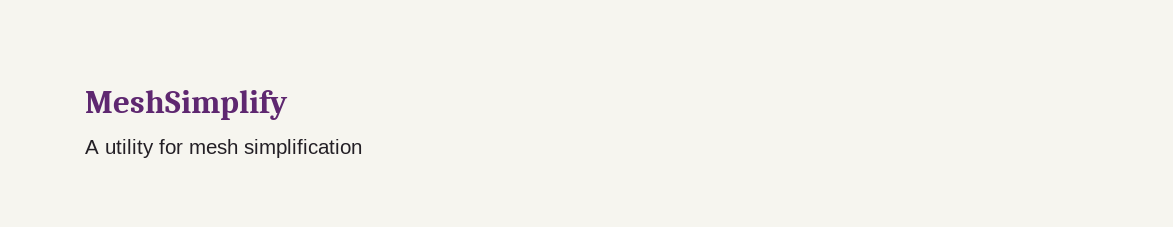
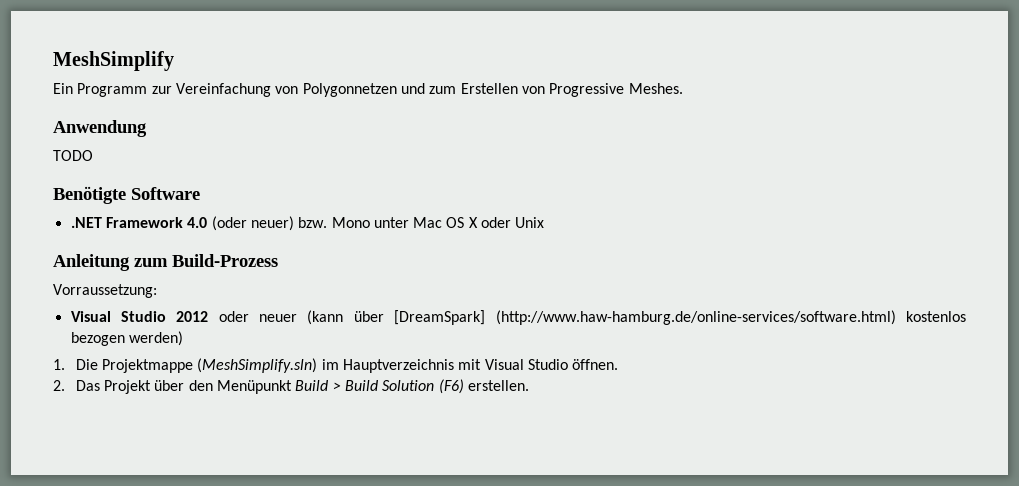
[85,139,362,158] A utility for mesh simplification -> [53,83,683,97] [53,120,147,137] [53,150,93,161] [53,186,200,204] [70,216,545,231] [53,254,278,271] [53,284,157,298] [70,310,966,325] [70,331,183,346] [53,358,619,373] [53,379,530,394] Ein Programm zur Vereinfachung von Polygonnetzen und zum Erstellen von Progressive Meshes. // Anwendung // TODO // Benötigte Software // .NET Framework 4.0 (oder neuer) bzw. Mono unter Mac OS X oder Unix // Anleitung zum Build-Prozess // Vorraussetzung: // Visual Studio 2012 oder neuer (kann über [DreamSpark] (http://www.haw-hamburg.de/online-services/software.html) kostenlos bezogen werden) // 1. Die Projektmappe (MeshSimplify.sln) im Hauptverzeichnis mit Visual Studio öffnen. // 2. Das Projekt über den Menüpunkt Build > Build Solution (F6) erstellen.

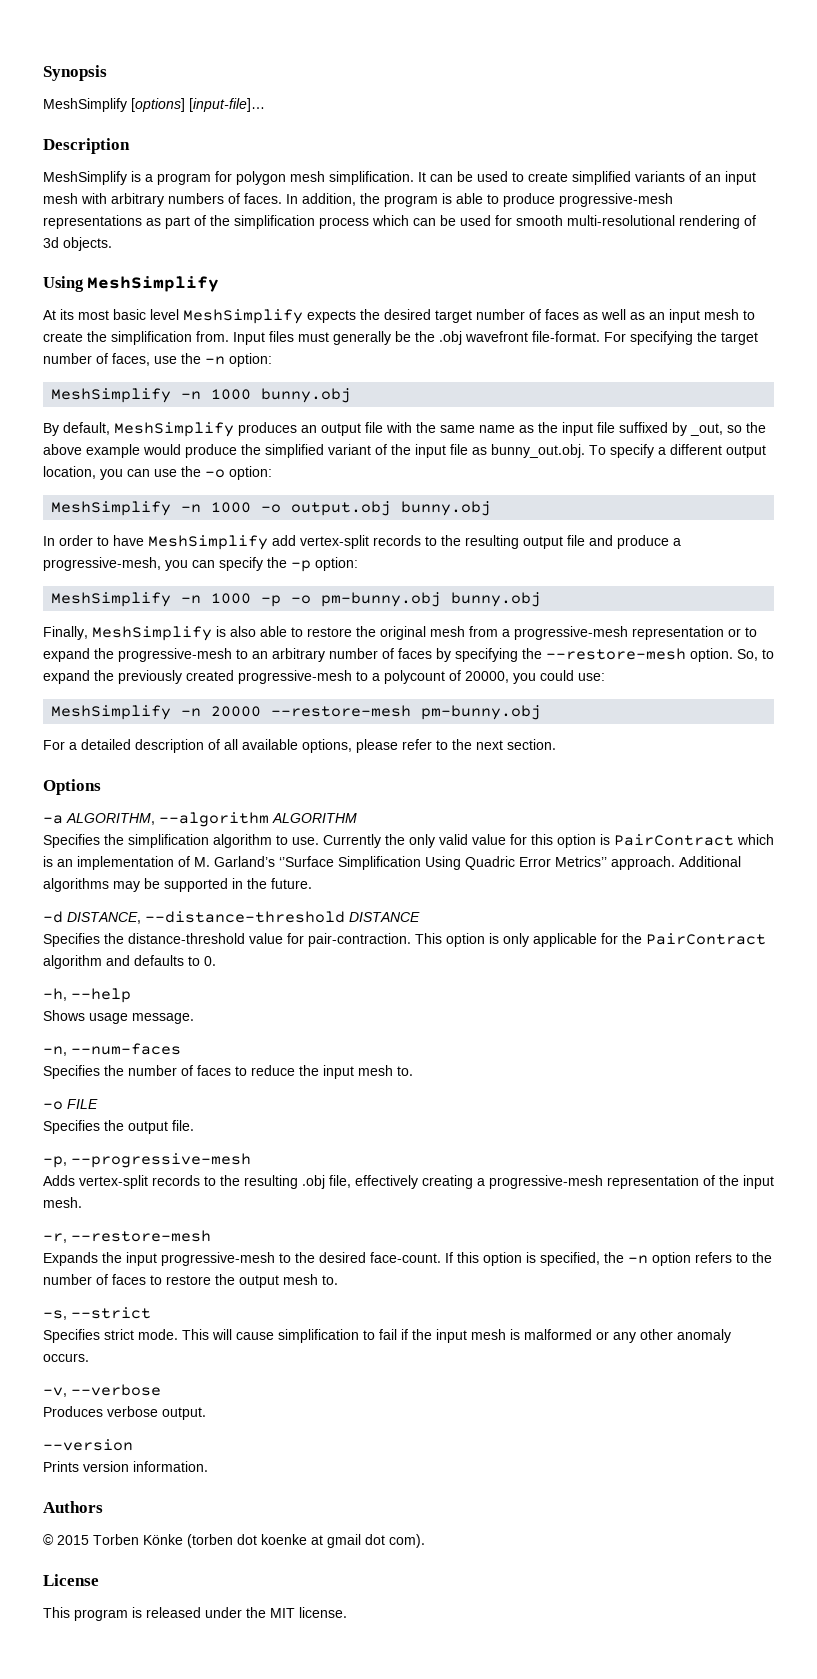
[53,51,174,71] [53,83,683,97] [53,120,147,137] [53,150,93,161] [53,186,200,204] [70,216,545,231] [53,254,278,271] [53,284,157,298] [70,310,966,325] [70,331,183,346] [53,358,619,373] [53,379,530,394] MeshSimplify // Ein Programm zur Vereinfachung von Polygonnetzen und zum Erstellen von Progressive Meshes. // Anwendung // TODO // Benötigte Software // .NET Framework 4.0 (oder neuer) bzw. Mono unter Mac OS X oder Unix // Anleitung zum Build-Prozess // Vorraussetzung: // Visual Studio 2012 oder neuer (kann über [DreamSpark] (http://www.haw-hamburg.de/online-services/software.html) kostenlos bezogen werden) // 1. Die Projektmappe (MeshSimplify.sln) im Hauptverzeichnis mit Visual Studio öffnen. // 2. Das Projekt über den Menüpunkt Build > Build Solution (F6) erstellen. -> [43,65,107,81] [43,98,265,112] [43,138,130,154] [43,171,756,185] [43,193,673,207] [43,215,756,229] [43,237,112,251] [43,276,220,292] [43,309,755,324] [43,331,758,345] [43,353,272,367] [51,388,352,403] [43,422,766,437] [43,444,766,458] [43,466,272,480] [51,501,492,516] [43,535,681,550] [43,557,358,572] [51,592,542,607] [43,626,757,641] [43,648,774,662] [43,670,605,684] [51,705,542,720] [43,739,556,753] [43,779,101,795] [43,812,357,827] [43,834,774,848] [43,856,741,870] [43,878,312,892] [43,911,420,924] [43,933,766,947] [43,955,216,969] [43,988,131,1003] [43,1010,194,1024] [43,1043,181,1056] [43,1065,413,1079] [43,1099,98,1110] [43,1120,194,1134] [43,1153,251,1168] [43,1175,774,1189] [43,1197,82,1208] [43,1230,211,1243] [43,1252,772,1266] [43,1274,338,1288] [43,1307,151,1320] [43,1329,731,1343] [43,1353,89,1362] [43,1384,161,1397] [43,1406,206,1420] [43,1439,133,1451] [43,1461,208,1472] [43,1501,103,1513] [43,1534,425,1548] [43,1574,99,1586] [43,1607,347,1621] Synopsis // MeshSimplify [options] [input-file]… // Description // MeshSimplify is a program for polygon mesh simplification. It can be used to create simplified variants of an input mesh with arbitrary numbers of faces. In addition, the program is able to produce progressive-mesh representations as part of the simplification process which can be used for smooth multi-resolutional rendering of 3d objects. // Using MeshSimplify // At its most basic level MeshSimplify expects the desired target number of faces as well as an input mesh to create the simplification from. Input files must generally be the .obj wavefront file-format. For specifying the target number of faces, use the -n option: // MeshSimplify -n 1000 bunny.obj // By default, MeshSimplify produces an output file with the same name as the input file suffixed by _out, so the above example would produce the simplified variant of the input file as bunny_out.obj. To specify a different output location, you can use the -o option: // MeshSimplify -n 1000 -o output.obj bunny.obj // In order to have MeshSimplify add vertex-split records to the resulting output file and produce a progressive-mesh, you can specify the -p option: // MeshSimplify -n 1000 -p -o pm-bunny.obj bunny.obj // Finally, MeshSimplify is also able to restore the original mesh from a progressive-mesh representation or to expand the progressive-mesh to an arbitrary number of faces by specifying the --restore-mesh option. So, to expand the previously created progressive-mesh to a polycount of 20000, you could use: // MeshSimplify -n 20000 --restore-mesh pm-bunny.obj // For a detailed description of all available options, please refer to the next section. // Options // -a ALGORITHM, --algorithm ALGORITHM // Specifies the simplification algorithm to use. Currently the only valid value for this option is PairContract which is an implementation of M. Garland’s ‘’Surface Simplification Using Quadric Error Metrics’’ approach. Additional algorithms may be supported in the future. // -d DISTANCE, --distance-threshold DISTANCE // Specifies the distance-threshold value for pair-contraction. This option is only applicable for the PairContract algorithm and defaults to 0. // -h, --help // Shows usage message. // -n, --num-faces // Specifies the number of faces to reduce the input mesh to. // -o FILE // Specifies the output file. // -p, --progressive-mesh // Adds vertex-split records to the resulting .obj file, effectively creating a progressive-mesh representation of the input mesh. // -r, --restore-mesh // Expands the input progressive-mesh to the desired face-count. If this option is specified, the -n option refers to the number of faces to restore the output mesh to. // -s, --strict // Specifies strict mode. This will cause simplification to fail if the input mesh is malformed or any other anomaly occurs. // -v, --verbose // Produces verbose output. // --version // Prints version information. // Authors // © 2015 Torben Könke (torben dot koenke at gmail dot com). // License // This program is released under the MIT license.

